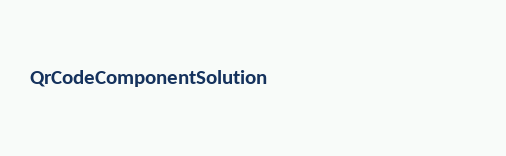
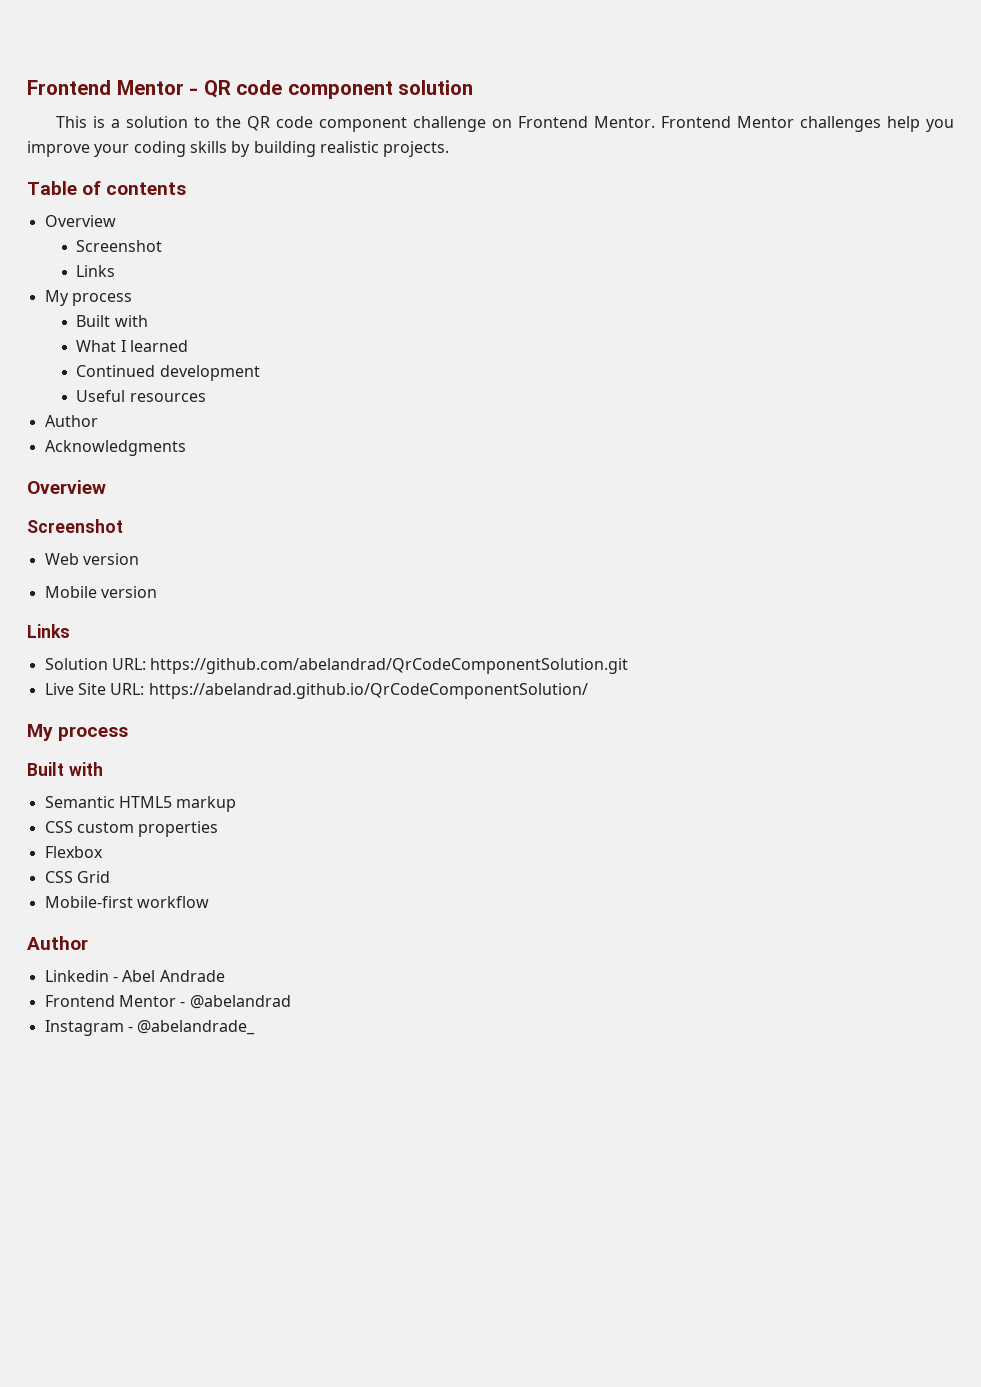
[30,70,267,87] QrCodeComponentSolution -> [27,80,474,99] [55,116,954,132] [27,141,450,157] [27,181,187,195] [44,215,116,227] [76,240,163,252] [76,265,116,277] [44,290,132,306] [76,315,148,327] [76,340,188,352] [76,365,260,381] [76,390,206,402] [44,415,98,427] [44,440,186,456] [27,480,106,494] [27,519,123,533] [44,553,139,565] [44,586,157,598] [27,624,70,638] [44,658,629,674] [44,683,588,699] [27,724,129,741] [27,762,103,776] [44,796,237,812] [44,821,219,837] [44,846,103,858] [44,871,110,883] [44,896,209,908] [27,936,88,950] [44,970,225,982] [44,995,291,1009] [44,1020,256,1036] Frontend Mentor - QR code component solution // This is a solution to the QR code component challenge on Frontend Mentor. Frontend Mentor challenges help you improve your coding skills by building realistic projects. // Table of contents // Overview // Screenshot // Links // My process // Built with // What I learned // Continued development // Useful resources // Author // Acknowledgments // Overview // Screenshot // Web version // Mobile version // Links // Solution URL: https://github.com/abelandrad/QrCodeComponentSolution.git // Live Site URL: https://abelandrad.github.io/QrCodeComponentSolution/ // My process // Built with // Semantic HTML5 markup // CSS custom properties // Flexbox // CSS Grid // Mobile-first workflow // Author // Linkedin - Abel Andrade // Frontend Mentor - @abelandrad // Instagram - @abelandrade_

